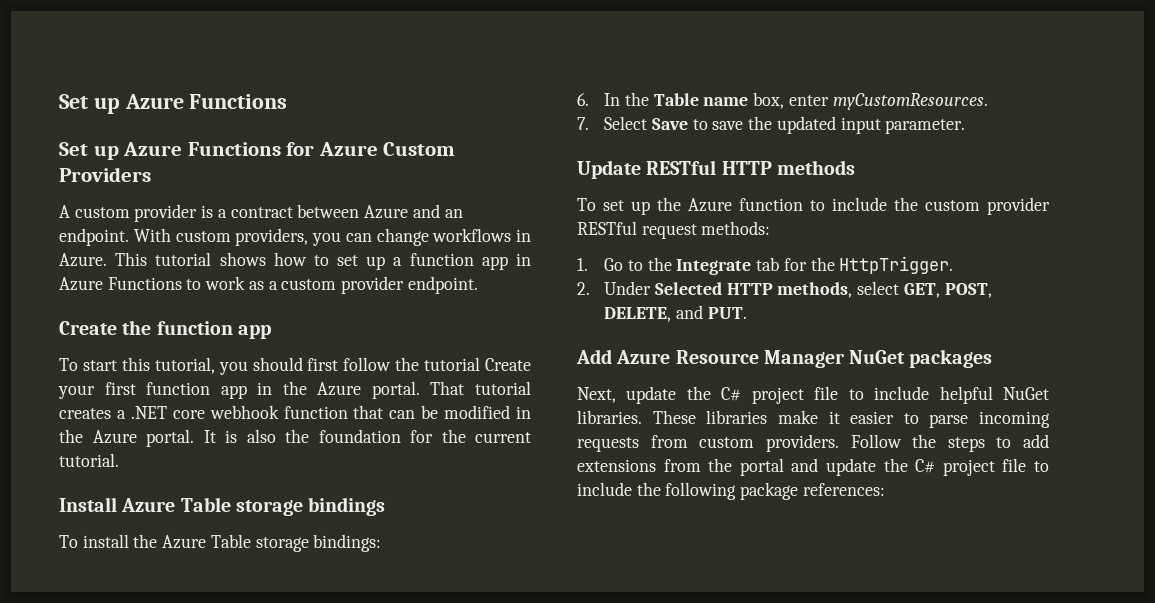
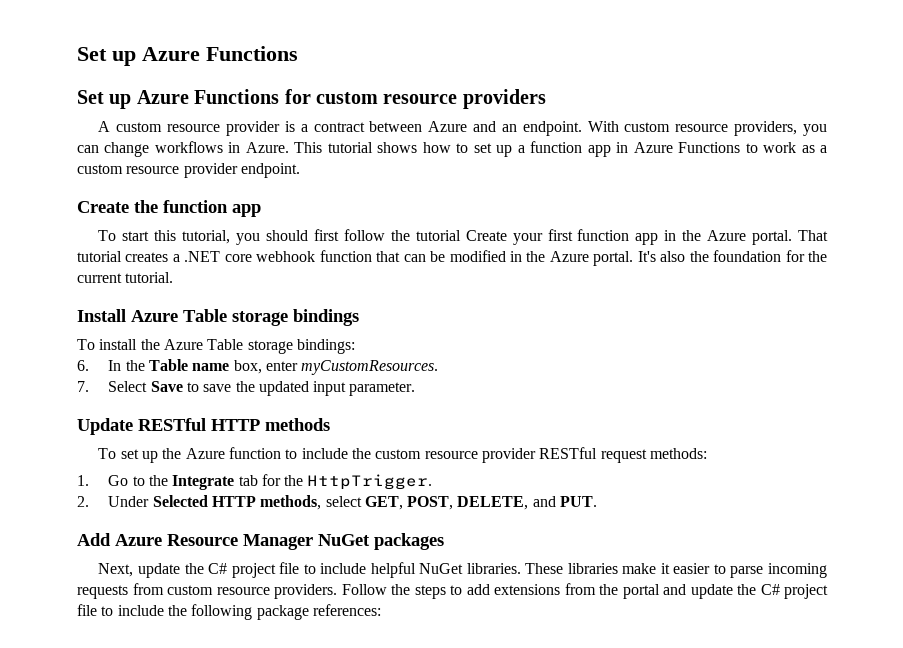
[318,142,456,156] [59,167,151,182] Azure Custom Providers -> [316,89,546,109] custom resource providers
(130, 212) none -> [167,124,221,132] resource
(231, 236) none -> [675,124,729,132] resource
(337, 284) none -> [126,166,180,174] resource
[203,430,237,443] It is -> [637,251,656,262] It's
(980, 205) none -> [424,451,478,459] resource
(755, 442) none -> [216,587,270,595] resource

